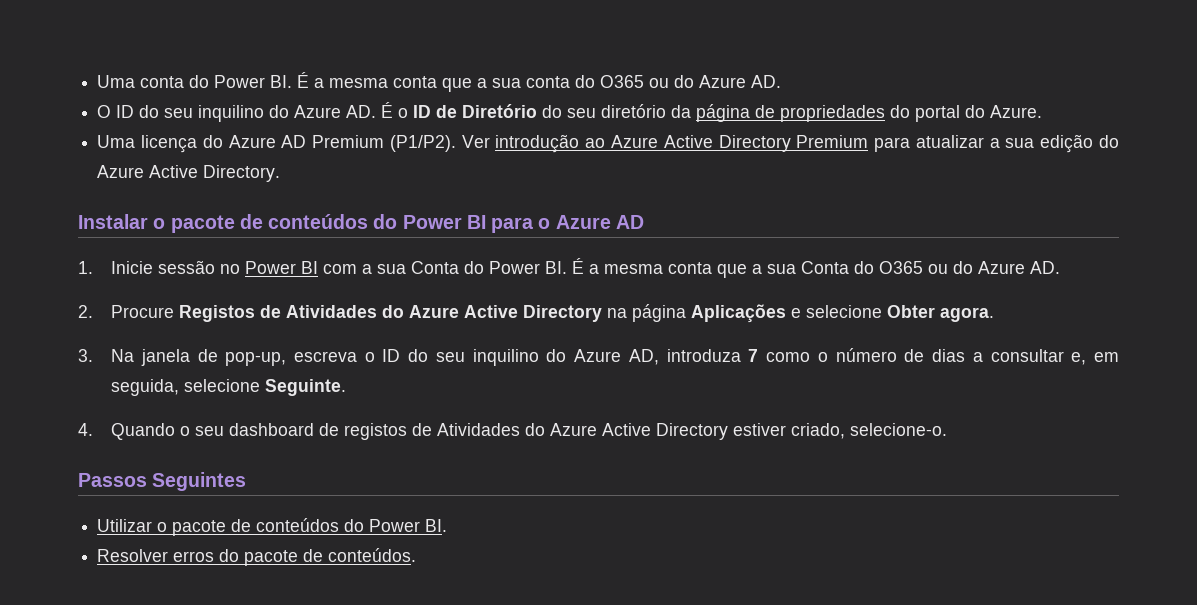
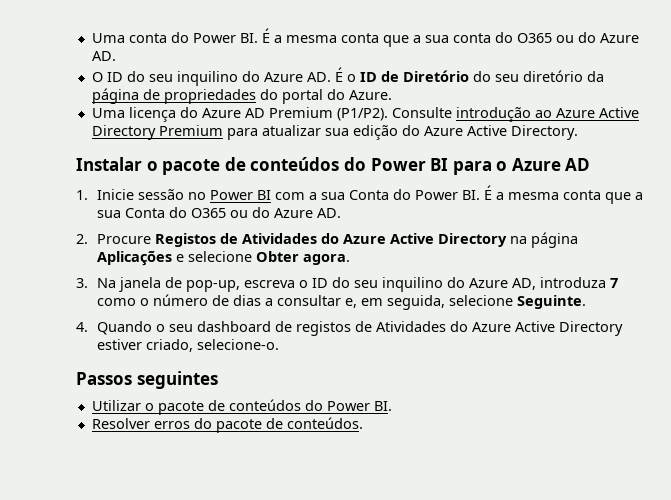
[461,135,490,148] Ver -> [391,107,452,118] Consulte
[989,138,1000,148] a -> (321, 130) none
[152,472,247,491] Seguintes -> [136,371,218,389] seguintes

